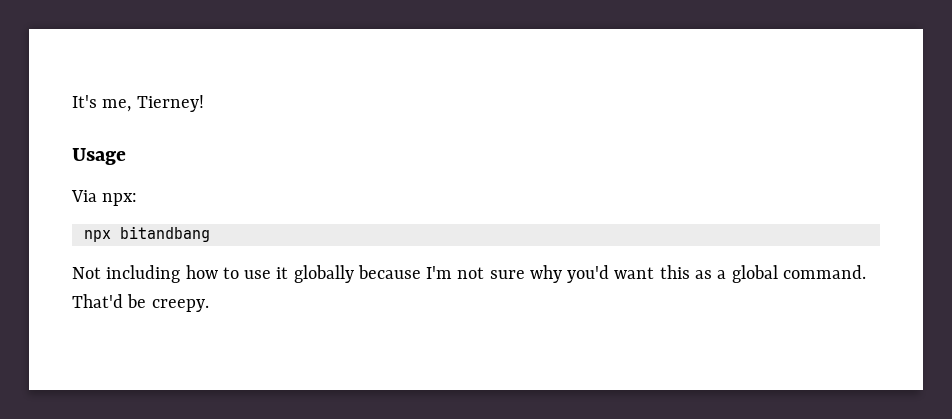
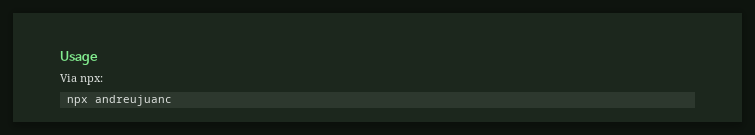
[72,95,204,112] It's me, Tierney! // -> (60, 58) none
[119,226,210,242] [72,265,866,283] [72,294,209,312] bitandbang // Not including how to use it globally because I'm not sure why you'd want this as a global command. That'd be creepy. -> [94,95,172,106] andreujuanc

